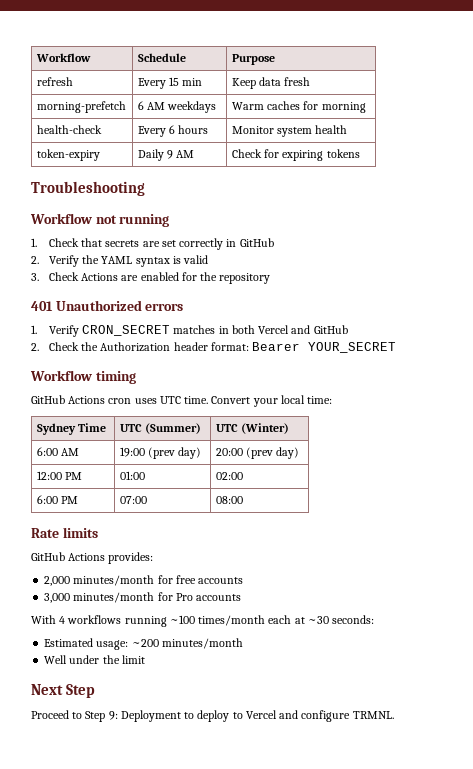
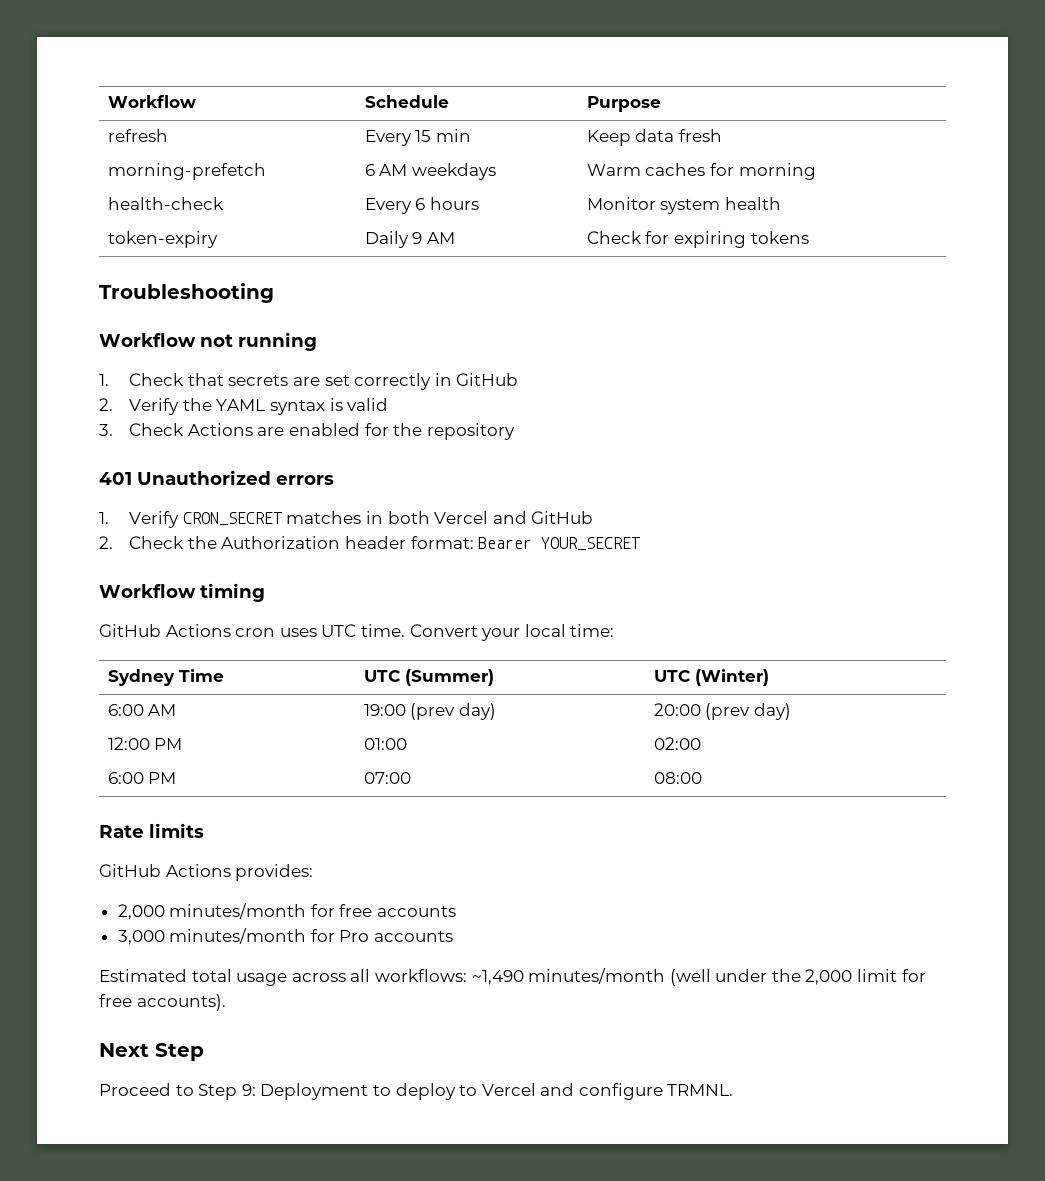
[31,615,375,627] [44,638,243,650] [44,655,68,664] With 4 workflows running ~100 times/month each at ~30 seconds: // Estimated usage: ~200 minutes/month // Well -> [99,968,711,986] Estimated total usage across all workflows: ~1,490 minutes/month (well
(120, 659) none -> [805,969,853,985] 2,000
(145, 659) none -> [901,969,926,982] [99,994,226,1011] for free accounts).

